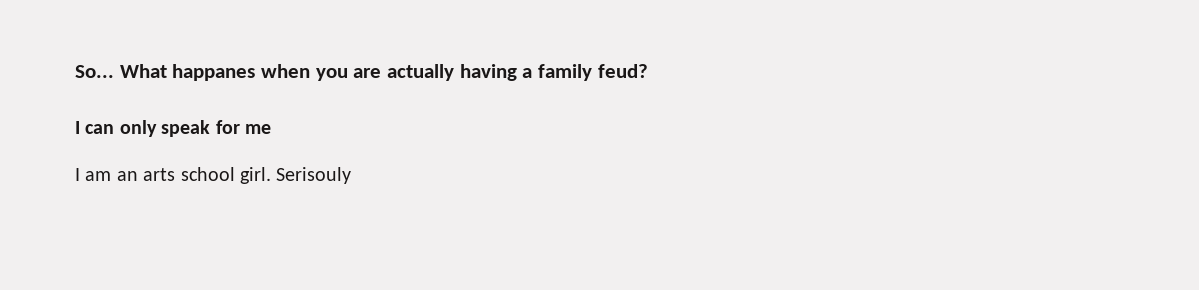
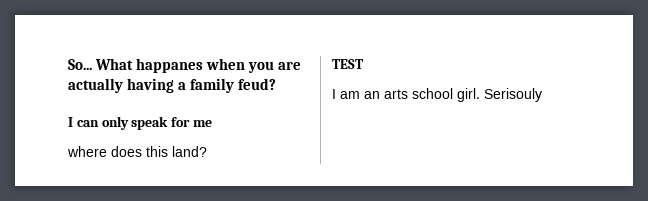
(271, 129) none -> [67,146,207,157] [332,59,364,69] // where does this land? // TEST

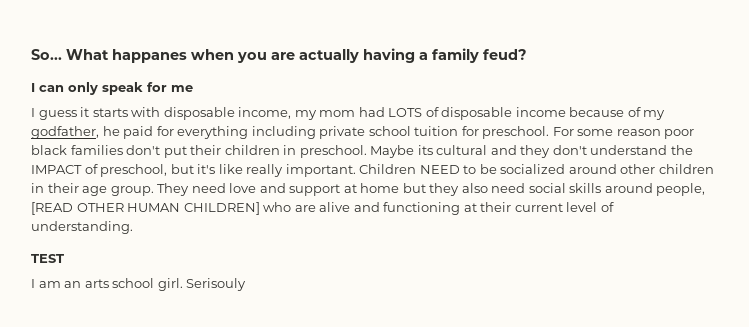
[67,146,207,157] where does this land? -> [31,107,666,120] [31,126,695,139] [31,145,693,158] [31,164,714,177] [31,183,706,196] [31,202,614,215] [31,221,133,234] I guess it starts with disposable income, my mom had LOTS of disposable income because of my godfather, he paid for everything including private school tuition for preschool. For some reason poor black families don't put their children in preschool. Maybe its cultural and they don't understand the IMPACT of preschool, but it's like really important. Children NEED to be socialized around other children in their age group. They need love and support at home but they also need social skills around people, [READ OTHER HUMAN CHILDREN] who are alive and functioning at their current level of understanding.

